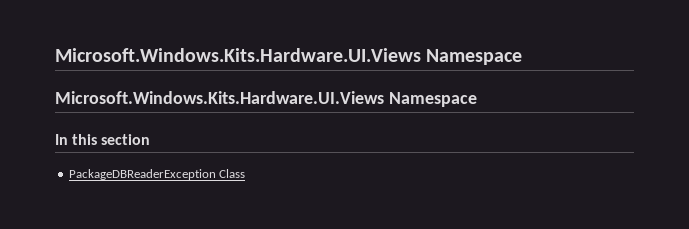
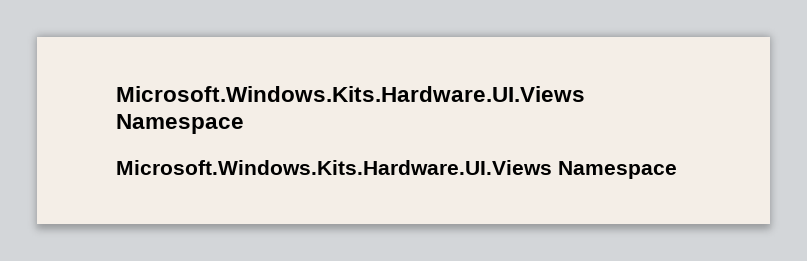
[55,134,151,145] [68,169,246,180] // In this section // PackageDBReaderException Class -> (677, 170) none

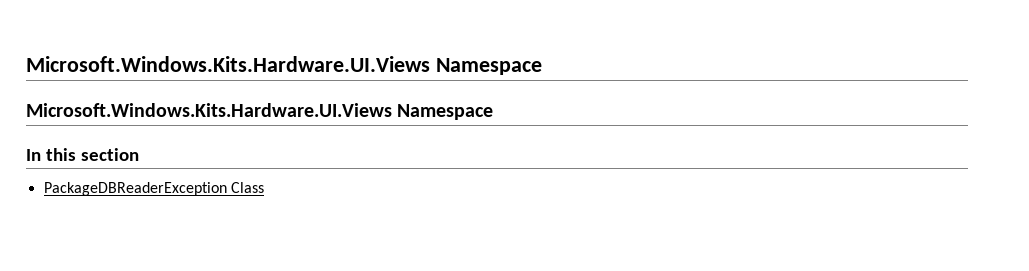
(677, 170) none -> [26,148,139,161] [43,182,264,196] // In this section // PackageDBReaderException Class

